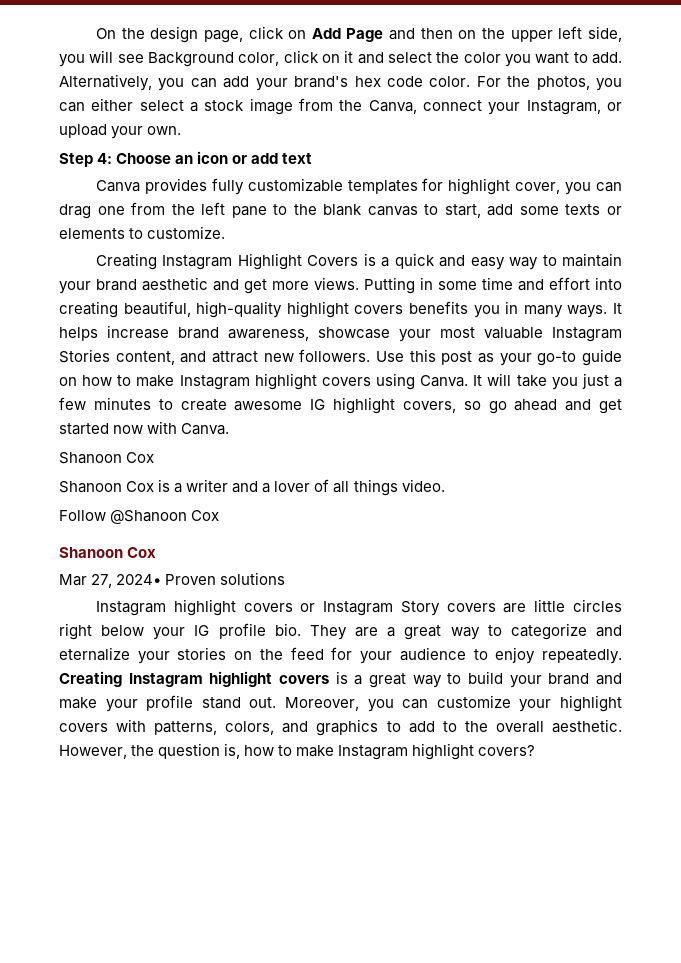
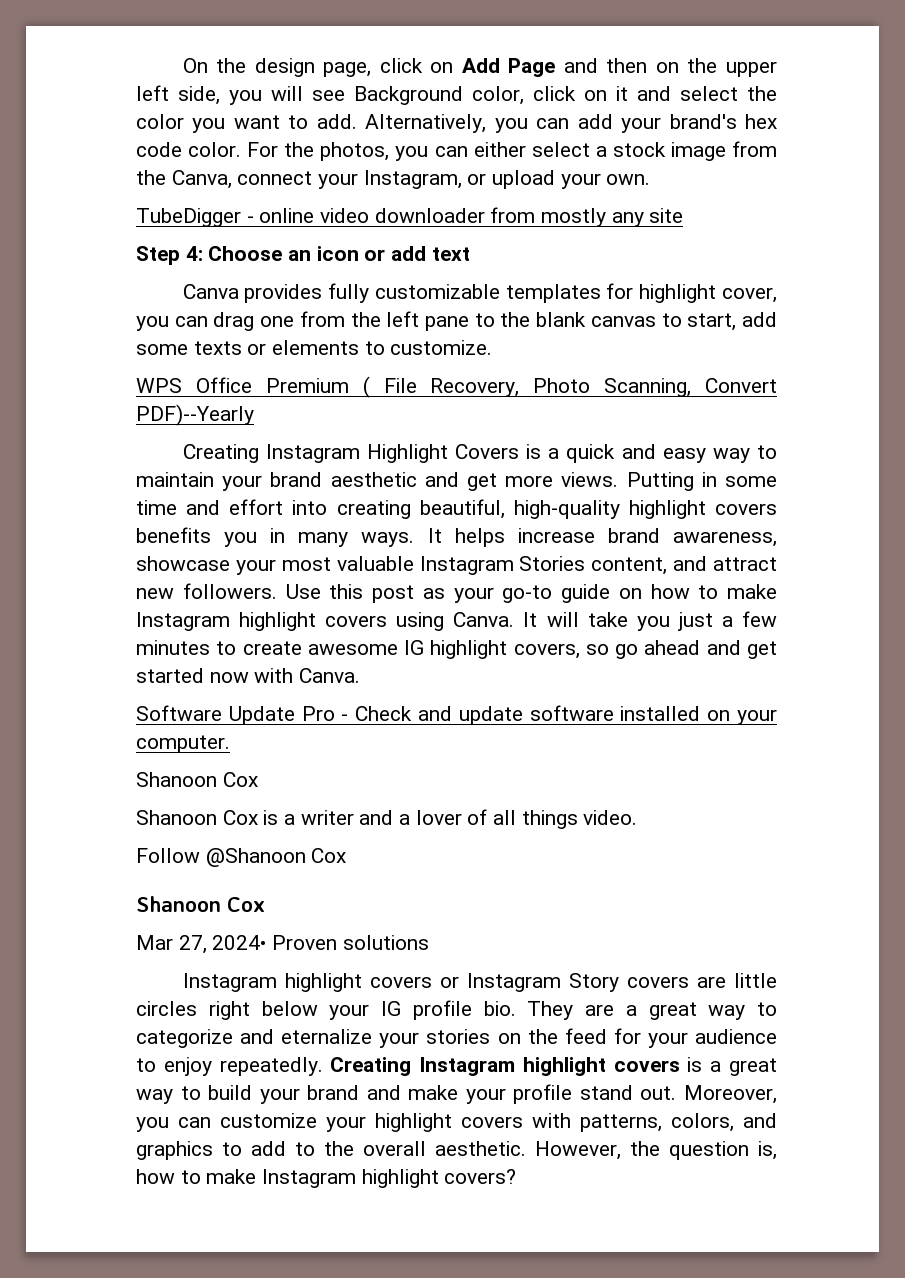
(182, 130) none -> [136,207,684,227] // TubeDigger - online video downloader from mostly any site
(226, 232) none -> [136,376,777,398] [136,404,254,426] // WPS Office Premium ( File Recovery, Photo Scanning, Convert PDF)--Yearly
(230, 429) none -> [136,705,777,725] [136,735,230,753] // Software Update Pro - Check and update software installed on your computer.

